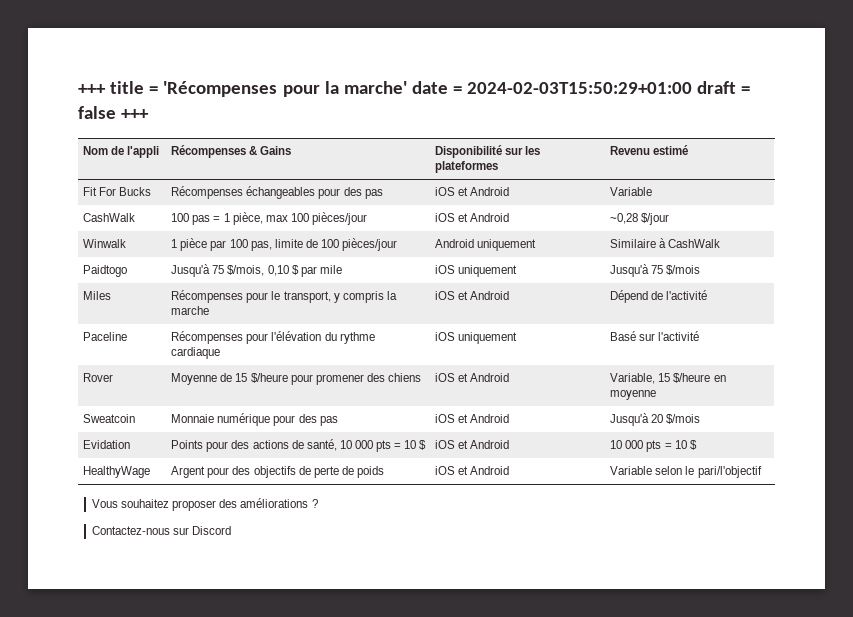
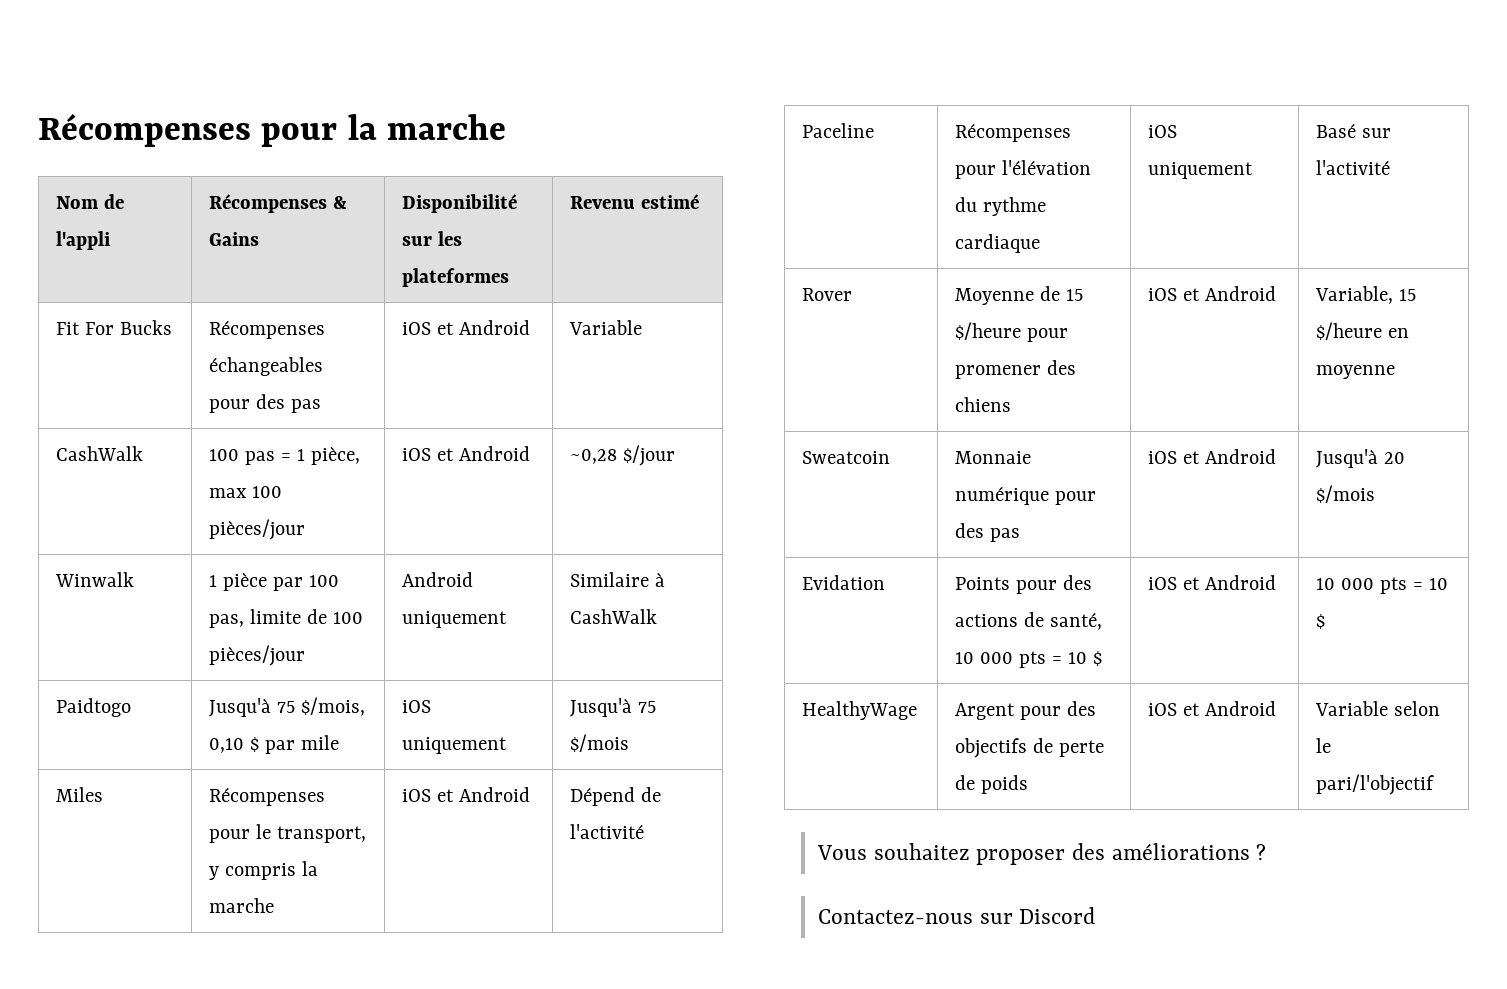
[78,81,751,97] [78,106,150,119] +++ title = 'Récompenses pour la marche' date = 2024-02-03T15:50:29+01:00 draft = false +++ -> [38,113,507,147] Récompenses pour la marche

